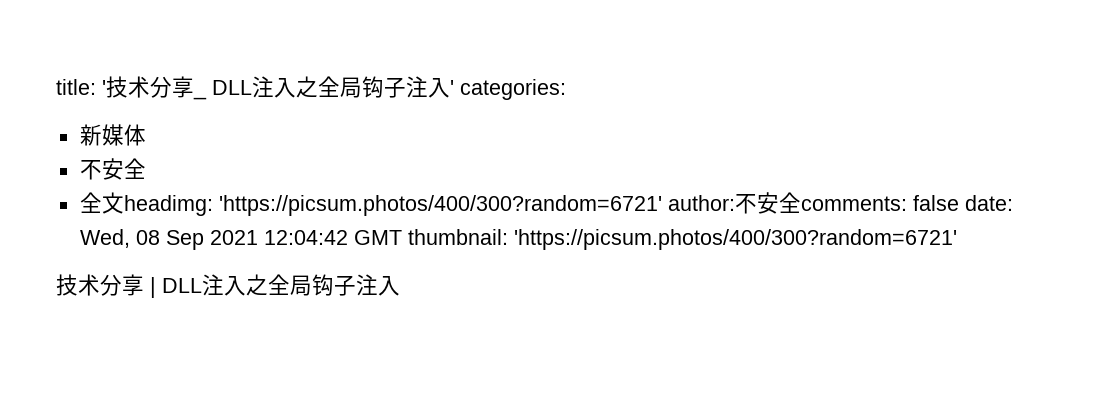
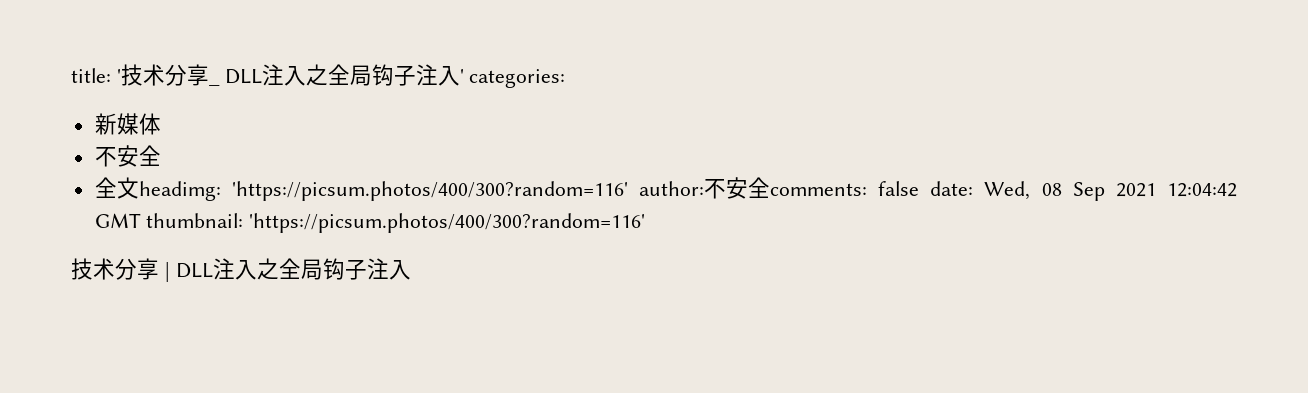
[218,195,662,216] 'https://picsum.photos/400/300?random=6721' -> [231,181,628,201] 'https://picsum.photos/400/300?random=116'
[513,229,957,250] 'https://picsum.photos/400/300?random=6721' -> [249,213,646,233] 'https://picsum.photos/400/300?random=116'

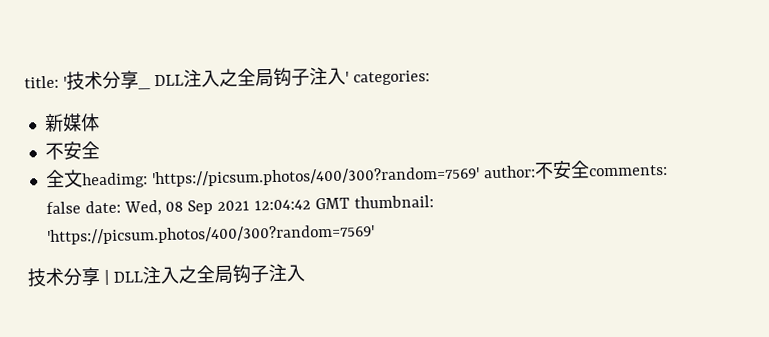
[231,181,628,201] 'https://picsum.photos/400/300?random=116' -> [151,166,480,188] 'https://picsum.photos/400/300?random=7569'
[249,213,646,233] 'https://picsum.photos/400/300?random=116' -> [46,224,375,246] 'https://picsum.photos/400/300?random=7569'

